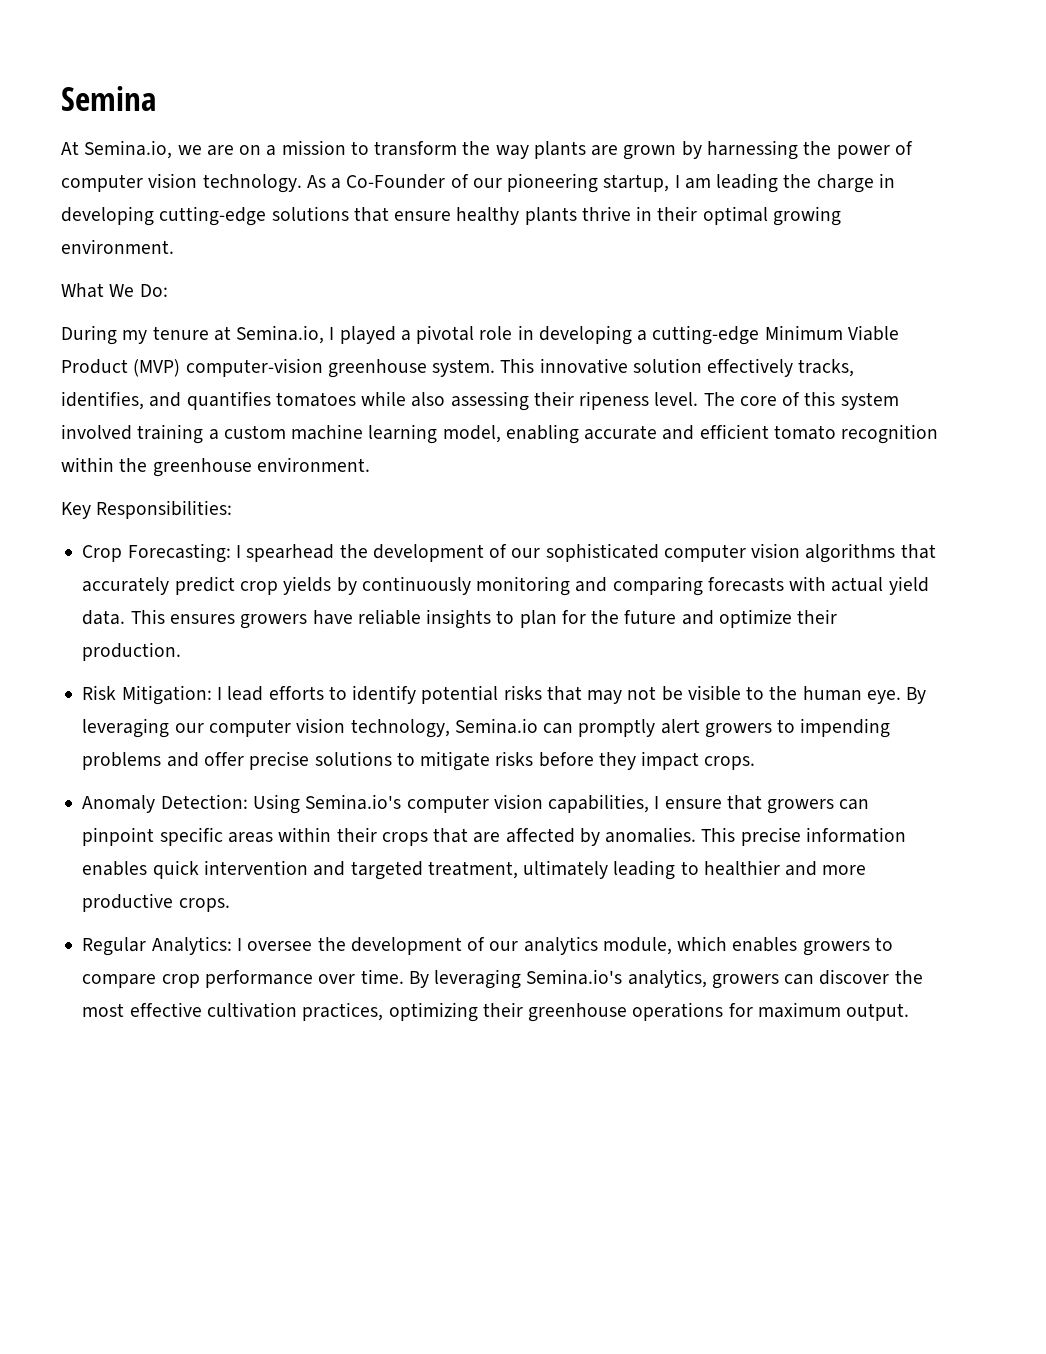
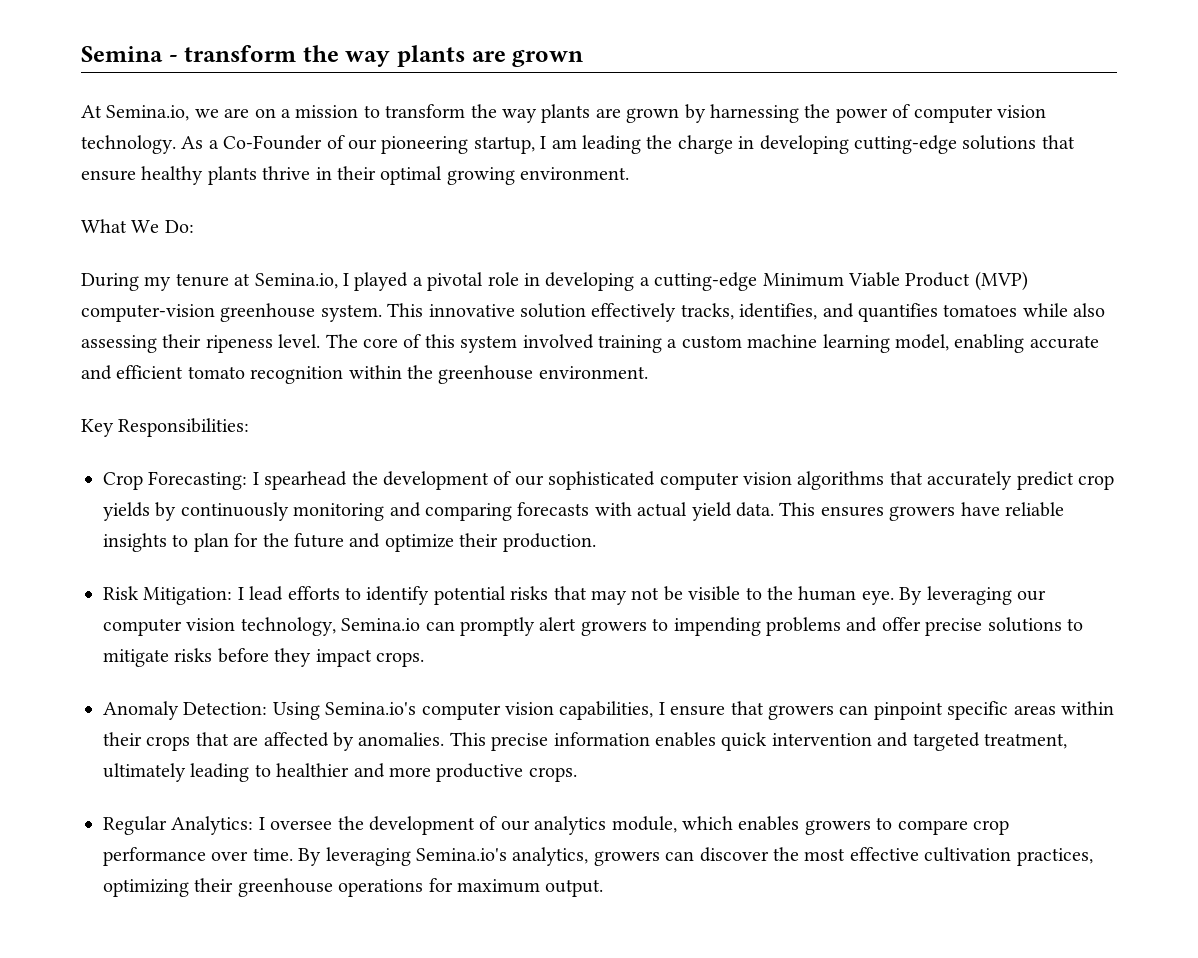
(156, 98) none -> [168,45,584,67] - transform the way plants are grown

